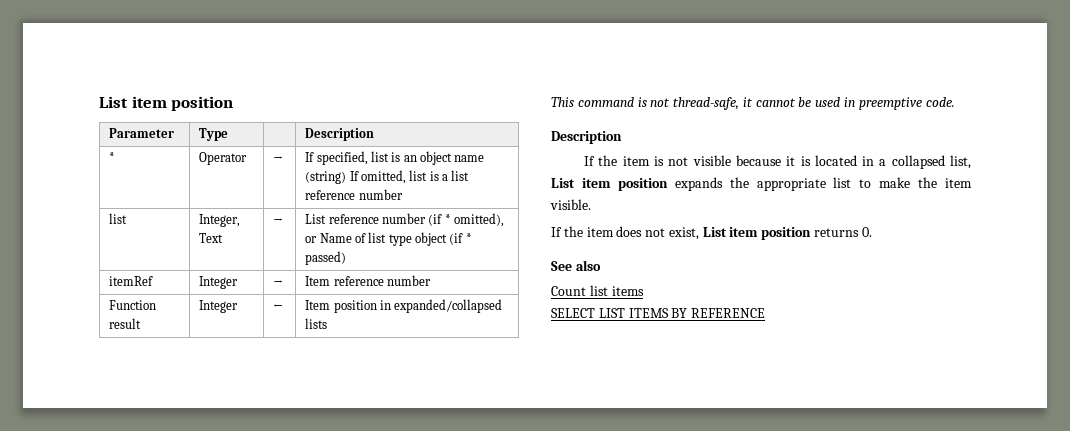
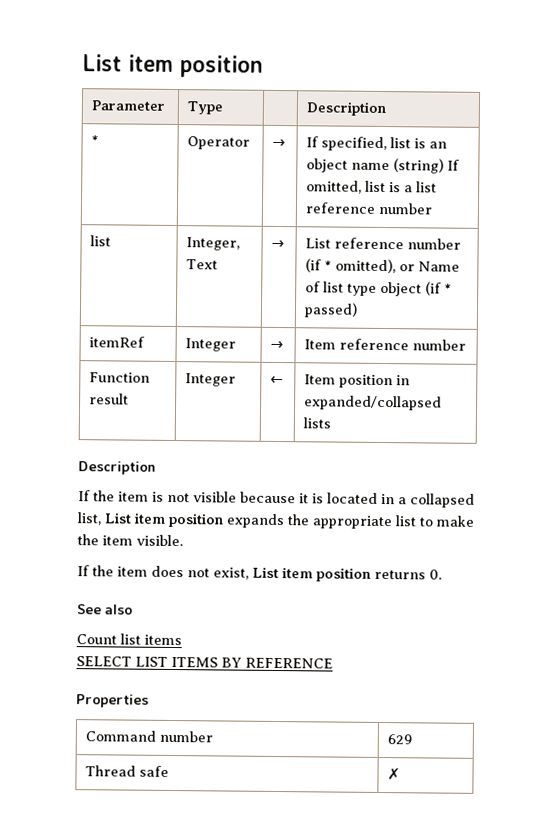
[551,97,955,110] // This command is not thread-safe, it cannot be used in preemptive code. -> (332, 423) none
(766, 313) none -> [76,694,149,708] [85,730,214,743] [387,734,414,745] [85,765,170,777] [387,768,402,781] // Properties // Command number | 629 // Thread safe | ✗

